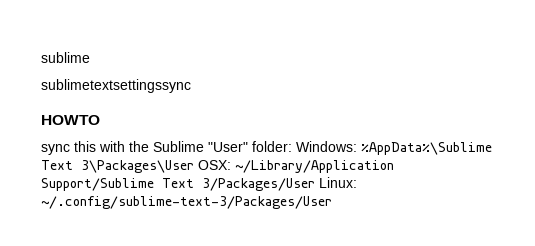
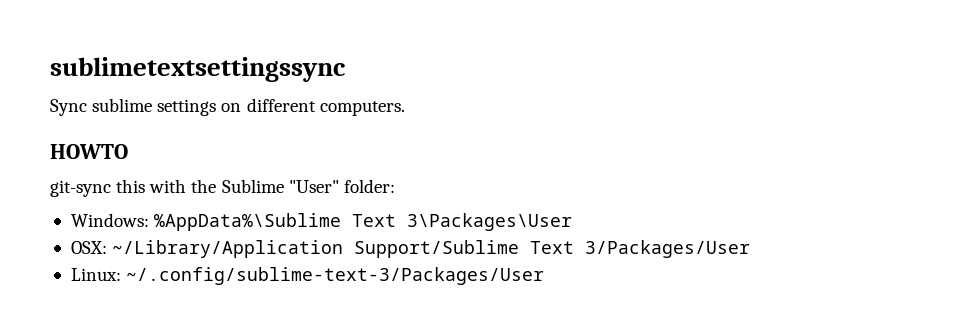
(41, 57) none -> [50,57,346,82] [50,99,87,116] sublimetextsettingssync // Sync
[41,79,191,93] // sublimetextsettingssync -> [157,98,405,116] settings on different computers.
[41,144,70,155] sync -> [50,180,111,197] git-sync
(292, 146) none -> (395, 186) //
(194, 166) none -> (573, 222) //
(315, 184) none -> (751, 249) //

